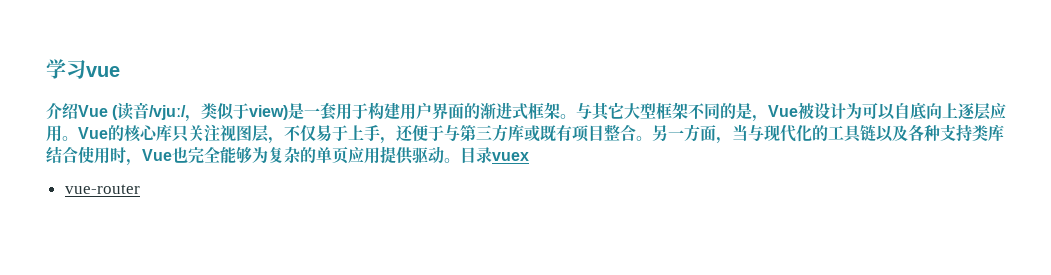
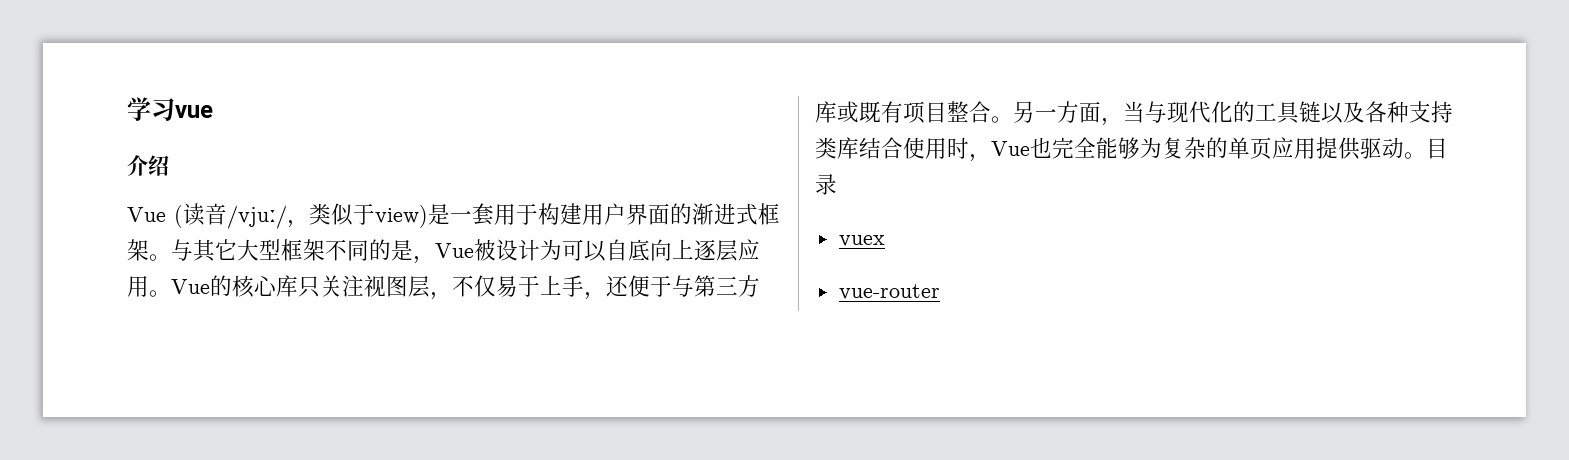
(78, 111) none -> (169, 165) //
(492, 155) none -> (837, 184) //

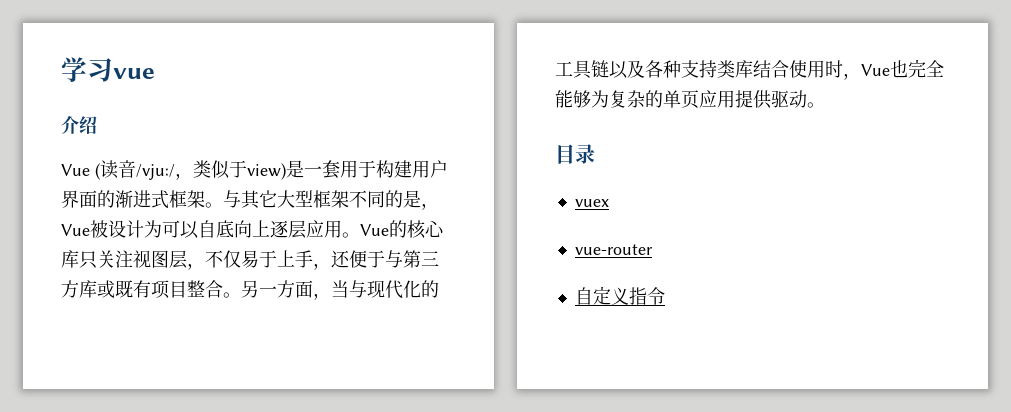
(1426, 155) none -> (825, 105) //
(940, 292) none -> [574,286,665,305] // 自定义指令

